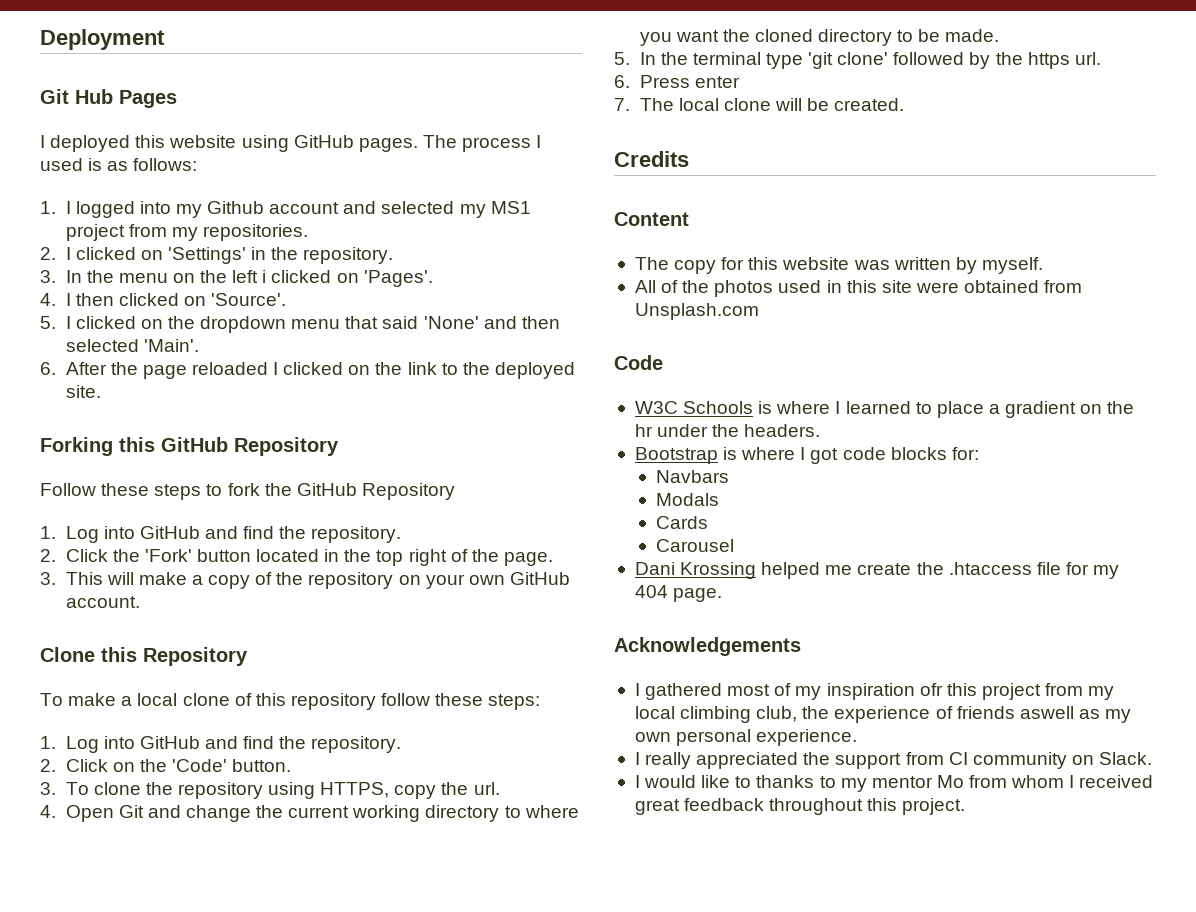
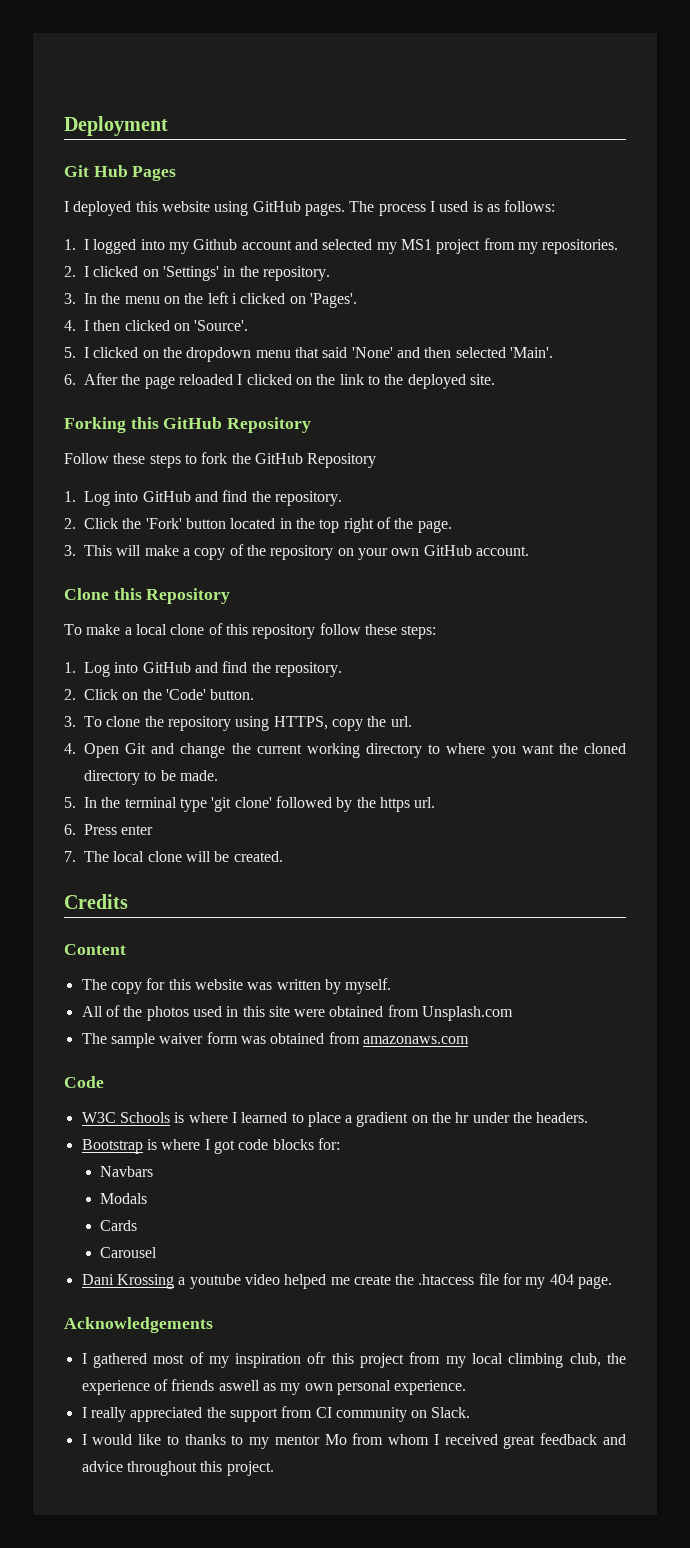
(759, 311) none -> [81,1032,469,1048] // The sample waiver form was obtained from amazonaws.com
(757, 570) none -> [178,1274,280,1289] a youtube video
(765, 804) none -> [603,1434,626,1445] [81,1461,123,1472] and advice

